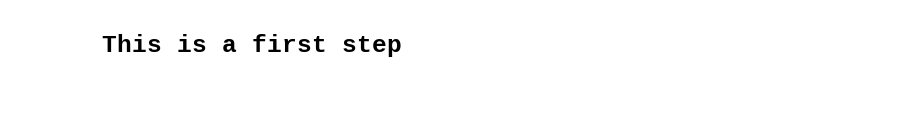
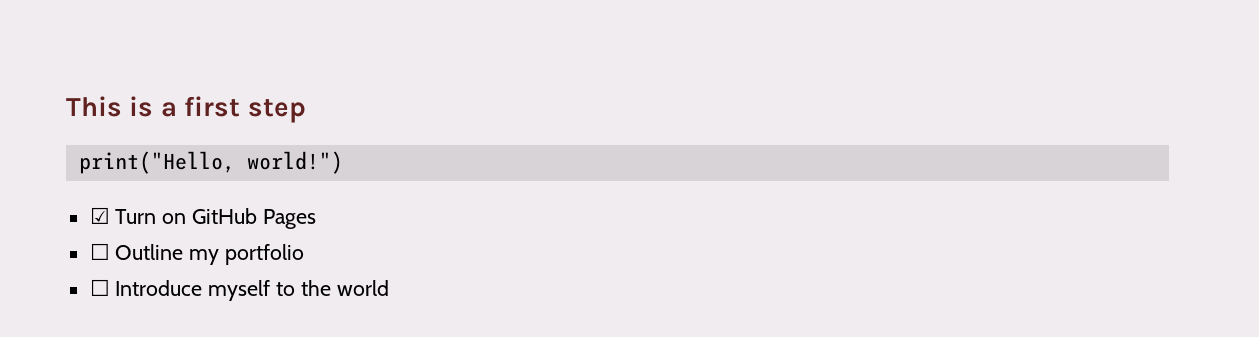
(402, 46) none -> [78,151,343,174] [89,207,316,229] [89,243,305,265] [89,279,389,301] // print("Hello, world!") // ☑ Turn on GitHub Pages // ☐ Outline my portfolio // ☐ Introduce myself to the world

